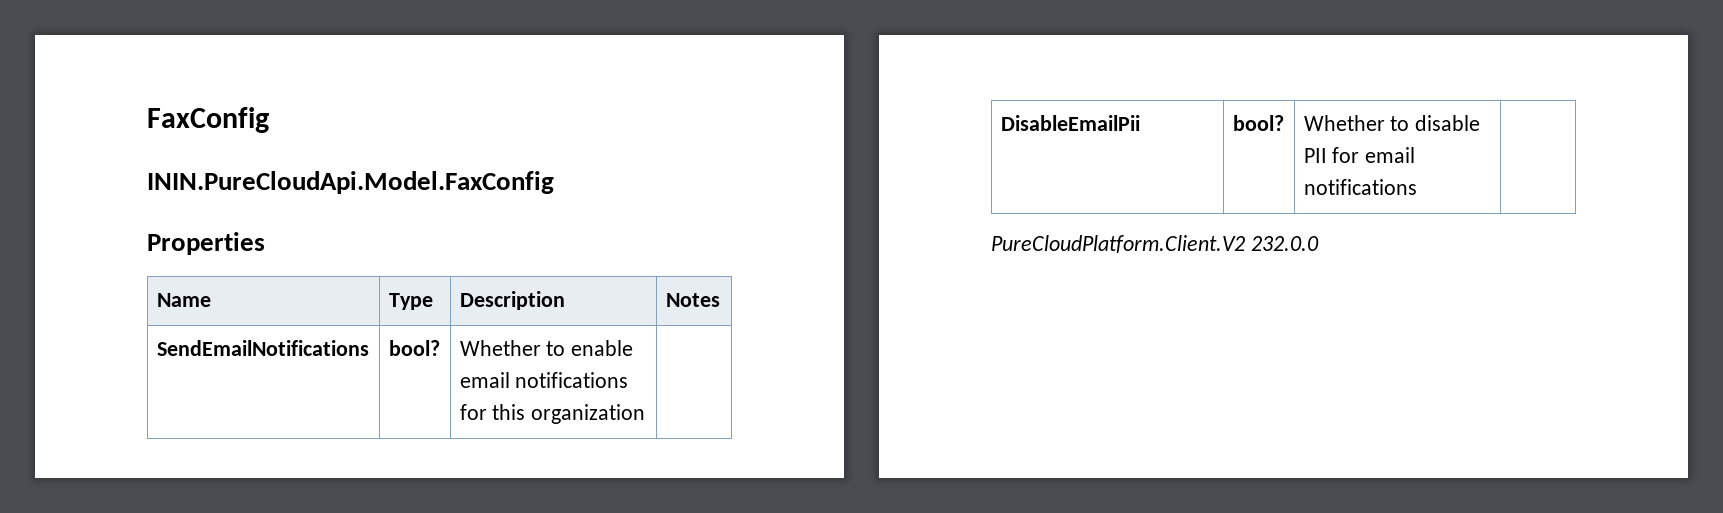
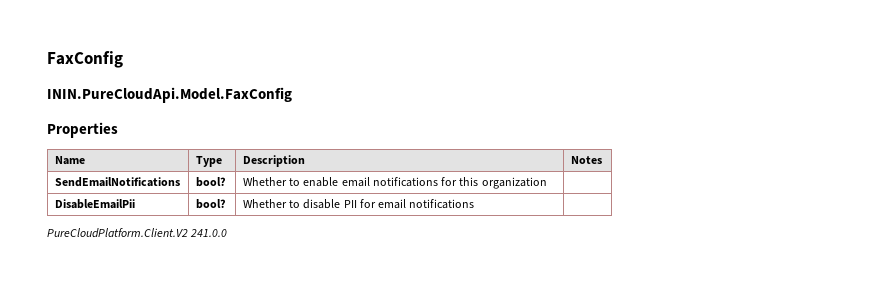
[1250,236,1319,251] 232.0.0 -> [190,229,228,237] 241.0.0

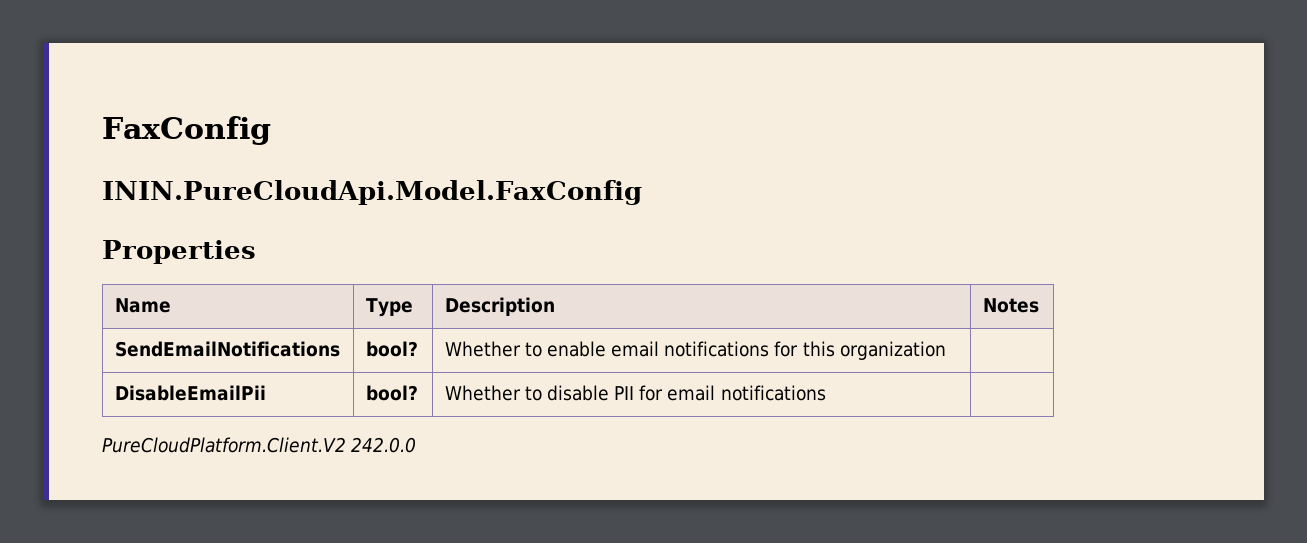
[190,229,228,237] 241.0.0 -> [351,437,417,453] 242.0.0

